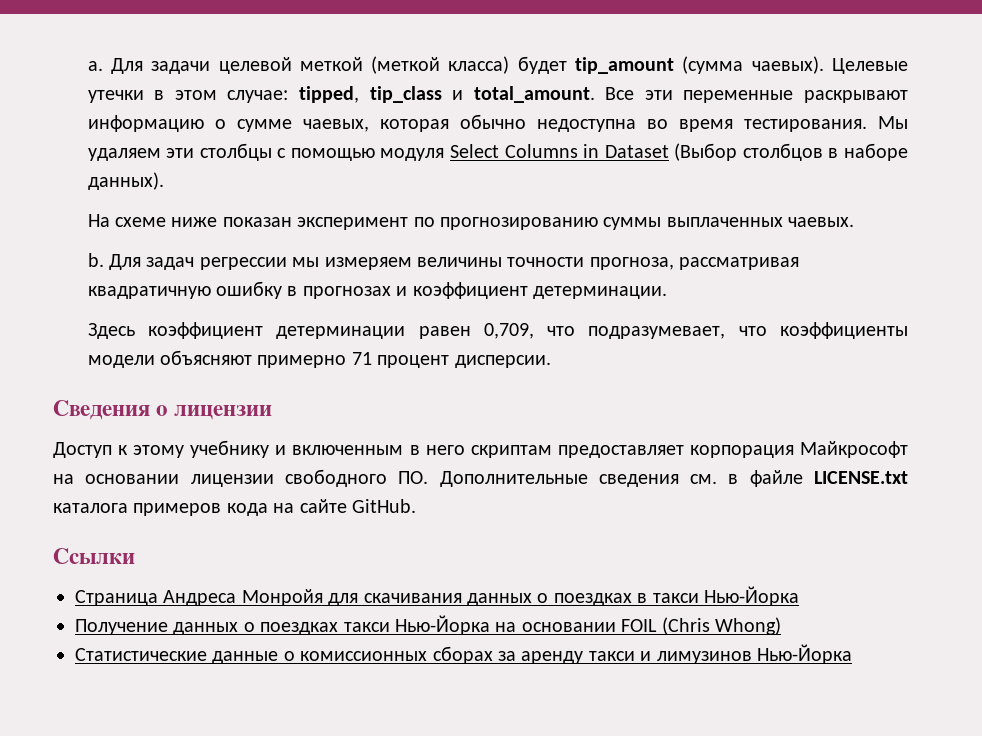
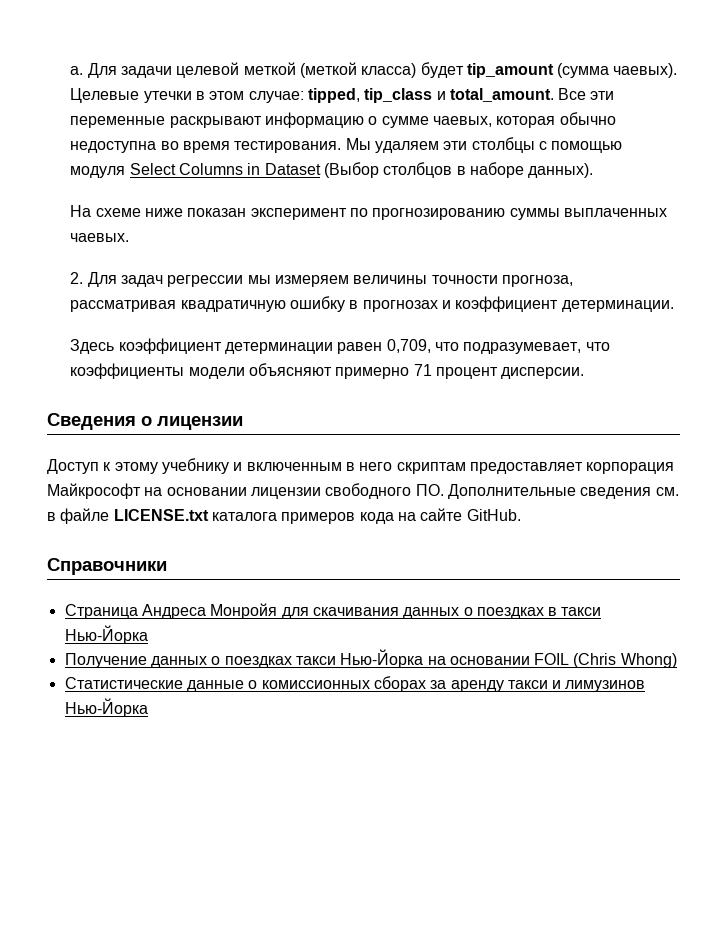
[87,253,104,267] b. -> [70,272,84,284] 2.
[53,548,135,564] Ссылки -> [47,558,167,575] Справочники

